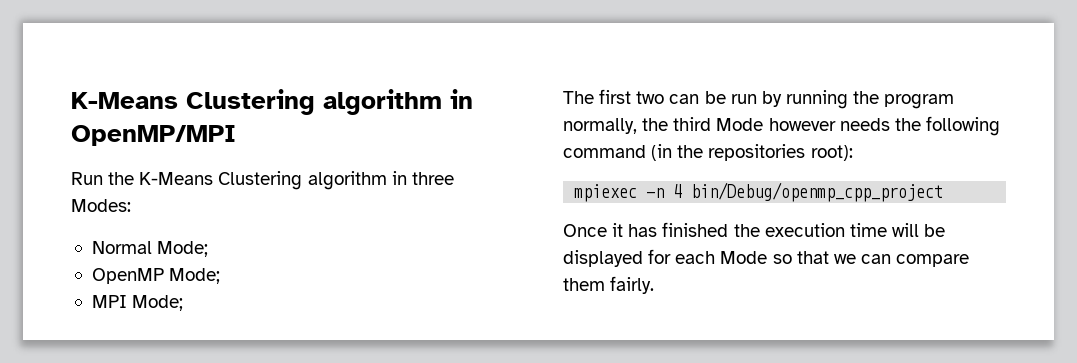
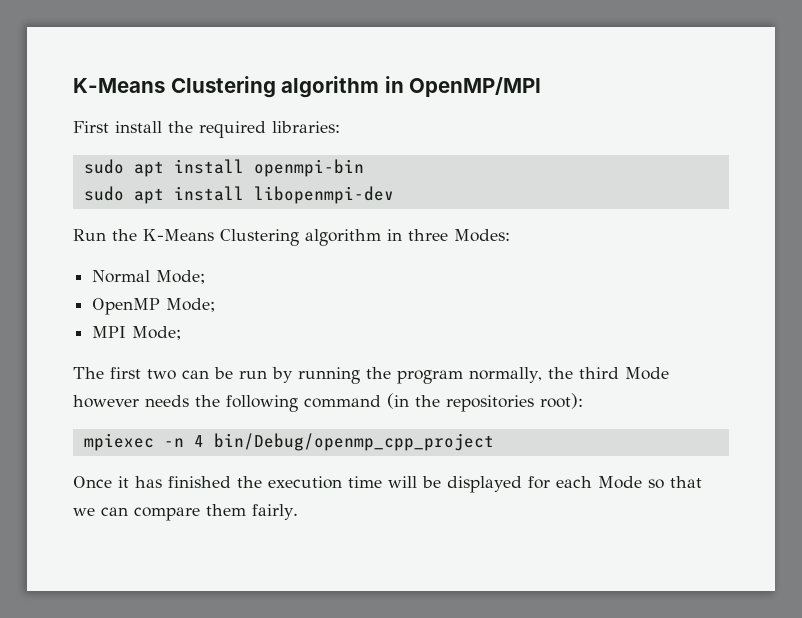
(236, 135) none -> [73,121,340,138] [83,159,364,177] [83,186,394,204] // First install the required libraries: // sudo apt install openmpi-bin // sudo apt install libopenmpi-dev

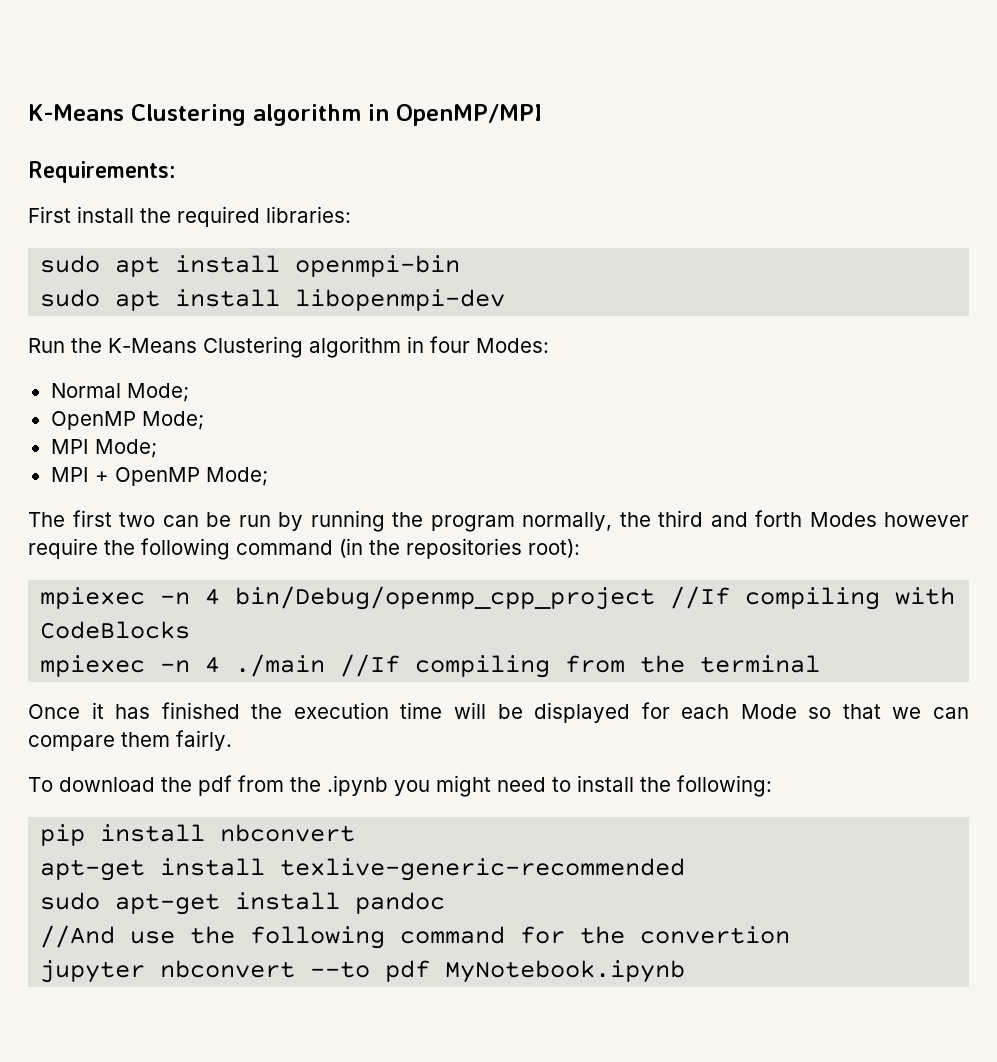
(542, 87) none -> [28,161,176,183] // Requirements:
[408,229,448,241] three -> [430,336,470,353] four
(182, 333) none -> [50,467,268,486] // MPI + OpenMP Mode;
[624,367,669,380] [73,395,189,408] Mode however needs -> [710,510,969,527] [28,538,98,559] and forth Modes however require
(494, 442) none -> [670,586,956,610] [40,621,191,639] [40,654,821,678] //If compiling with CodeBlocks // mpiexec -n 4 ./main //If compiling from the terminal
(298, 512) none -> [28,775,772,797] [40,824,356,846] [40,858,686,881] [40,892,446,915] [40,925,791,949] [40,960,686,983] // To download the pdf from the .ipynb you might need to install the following: // pip install nbconvert // apt-get install texlive-generic-recommended // sudo apt-get install pandoc // //And use the following command for the convertion // jupyter nbconvert --to pdf MyNotebook.ipynb

